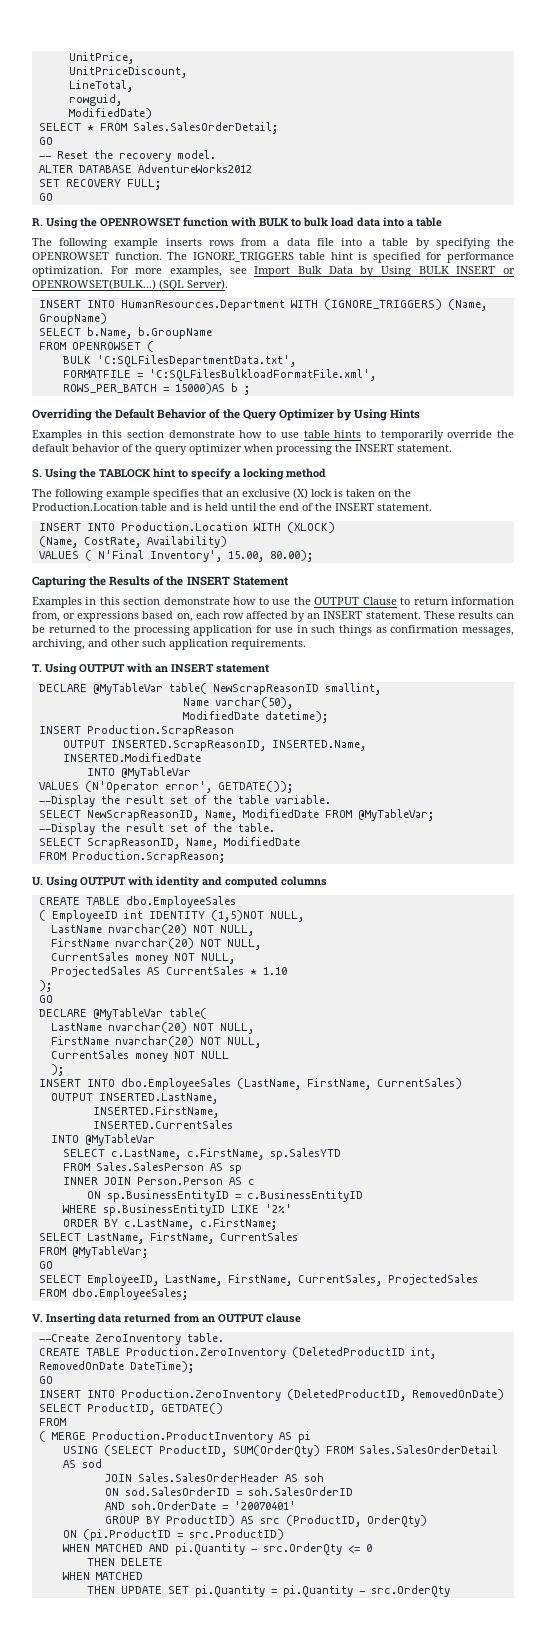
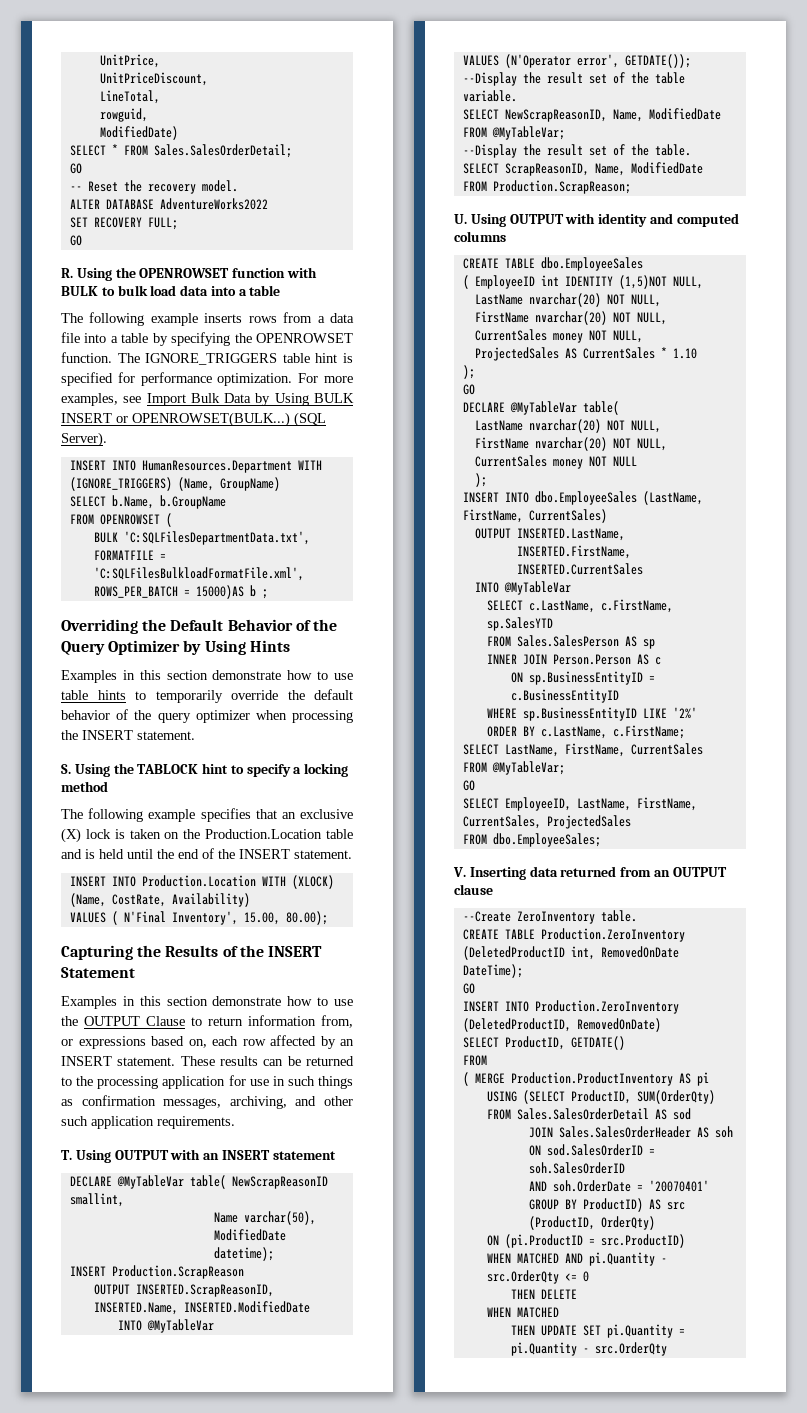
[137,164,252,173] AdventureWorks2012 -> [159,198,268,210] AdventureWorks2022

